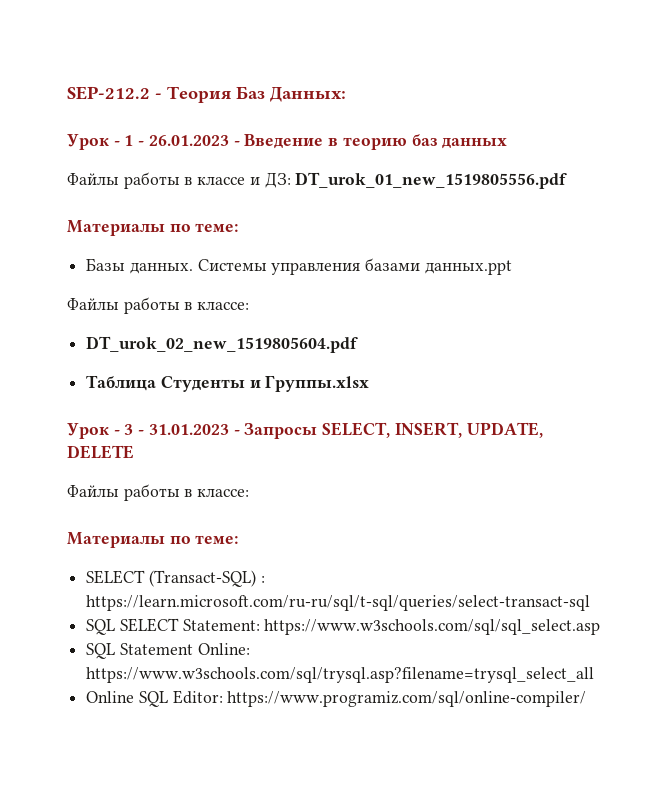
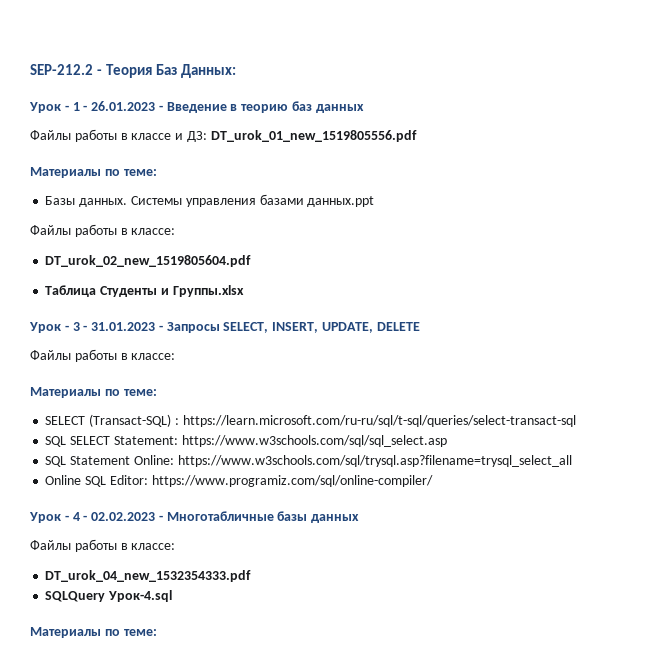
(587, 699) none -> [29,511,360,523] [30,539,176,552] [45,570,252,582] [45,590,173,602] [30,627,157,638] // Урок - 4 - 02.02.2023 - Многотабличные базы данных // Файлы работы в классе: // DT_urok_04_new_1532354333.pdf // SQLQuery Урок-4.sql // Материалы по теме:

